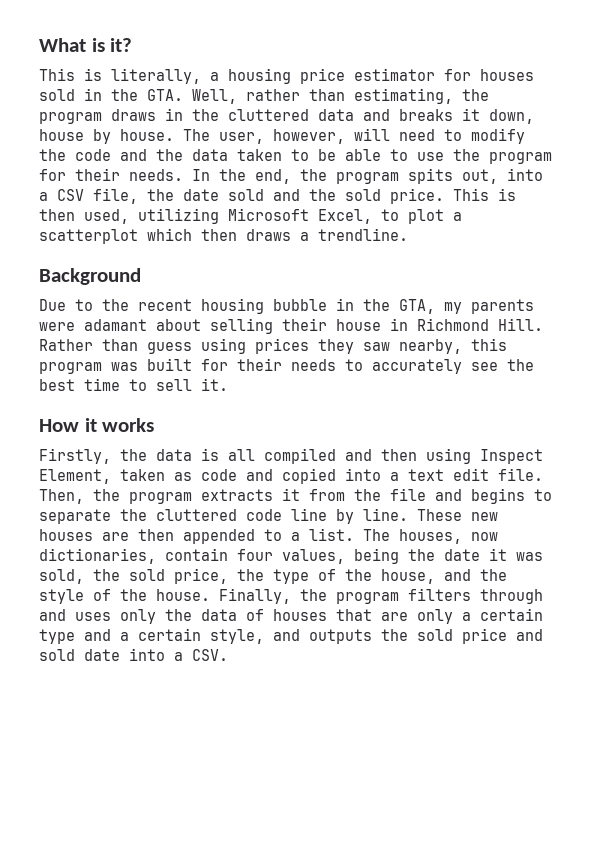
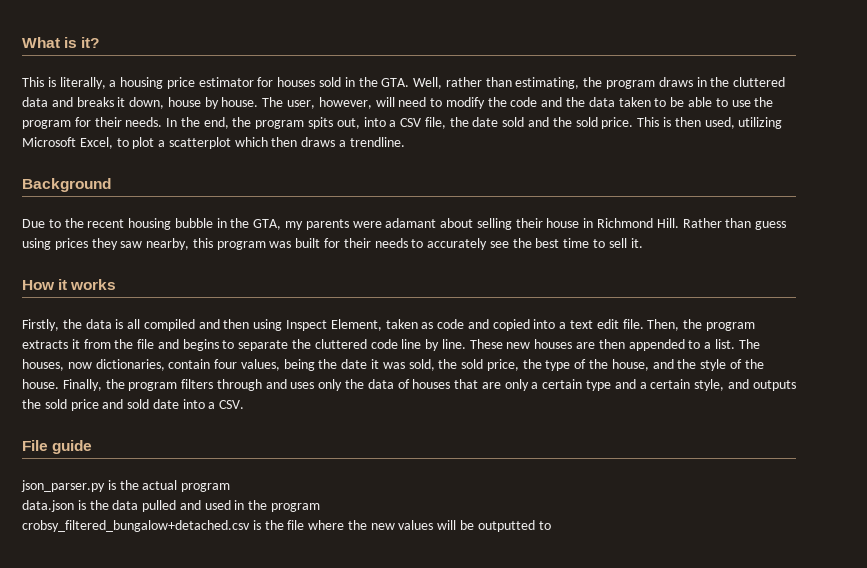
(228, 655) none -> [22,440,93,454] [21,480,231,492] [22,500,321,512] [22,520,551,532] // File guide // json_parser.py is the actual program // data.json is the data pulled and used in the program // crobsy_filtered_bungalow+detached.csv is the file where the new values will be outputted to

